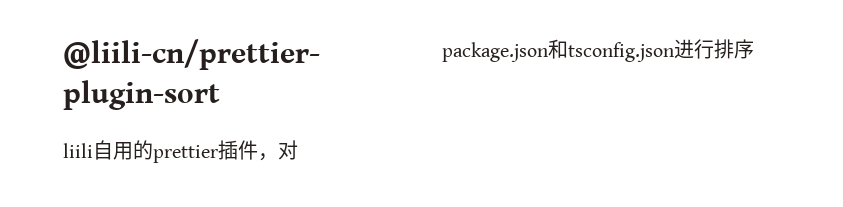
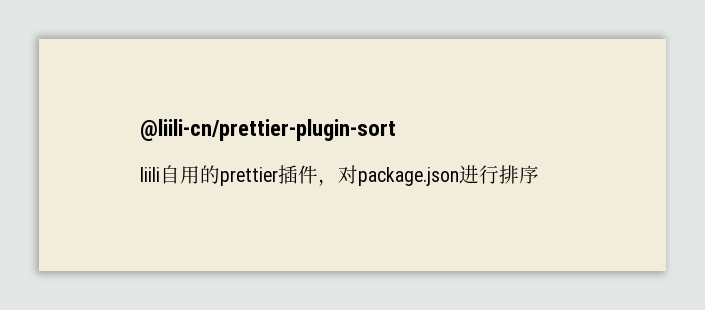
[548,39,674,62] 和tsconfig.json -> (459, 176) none

